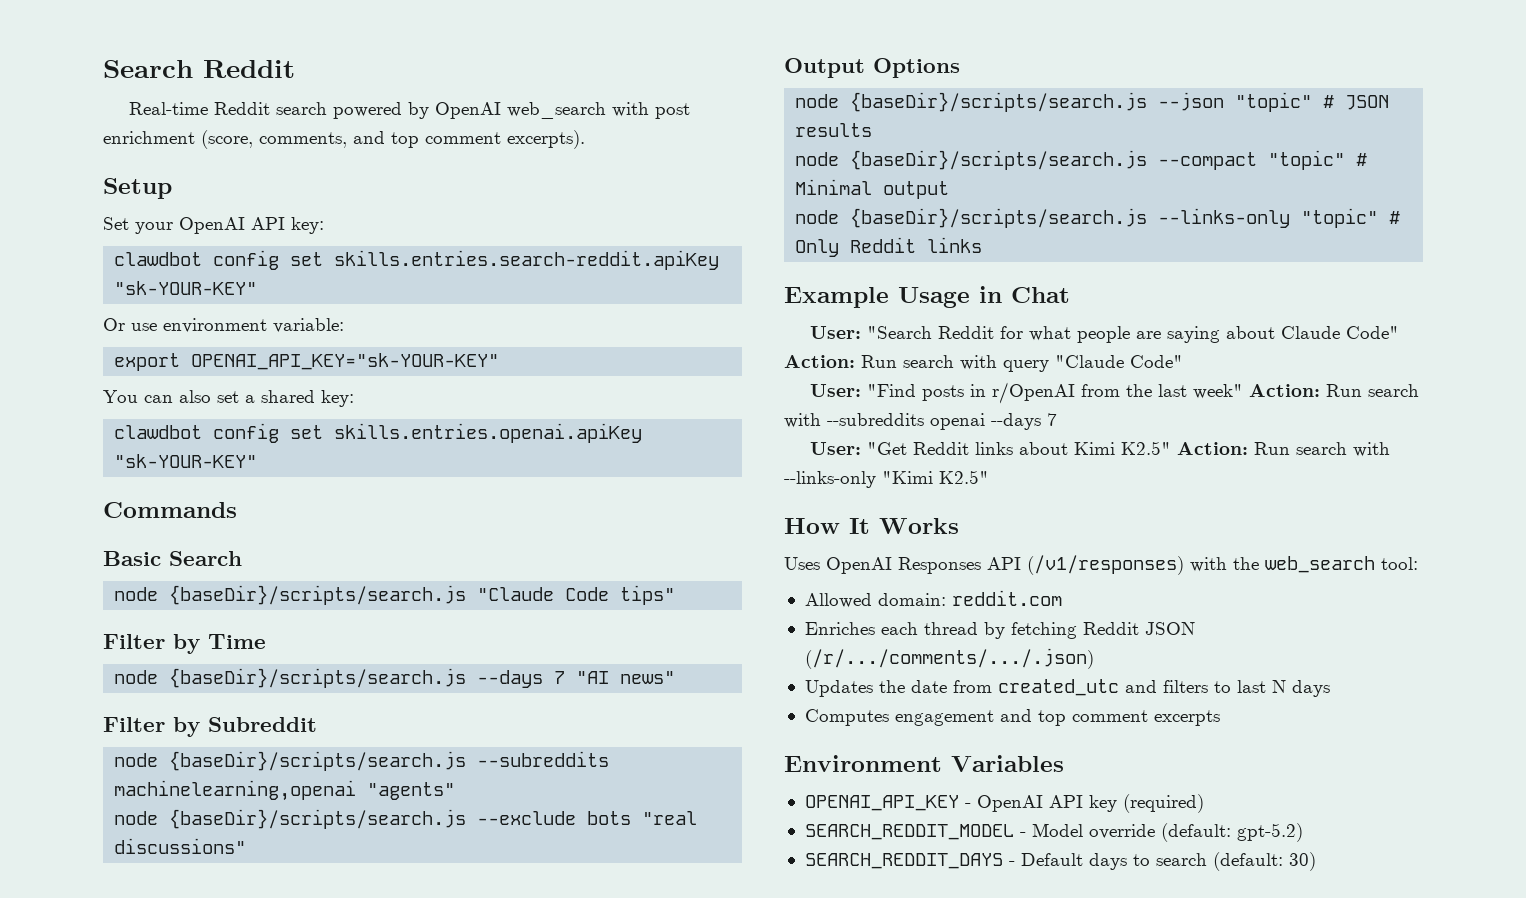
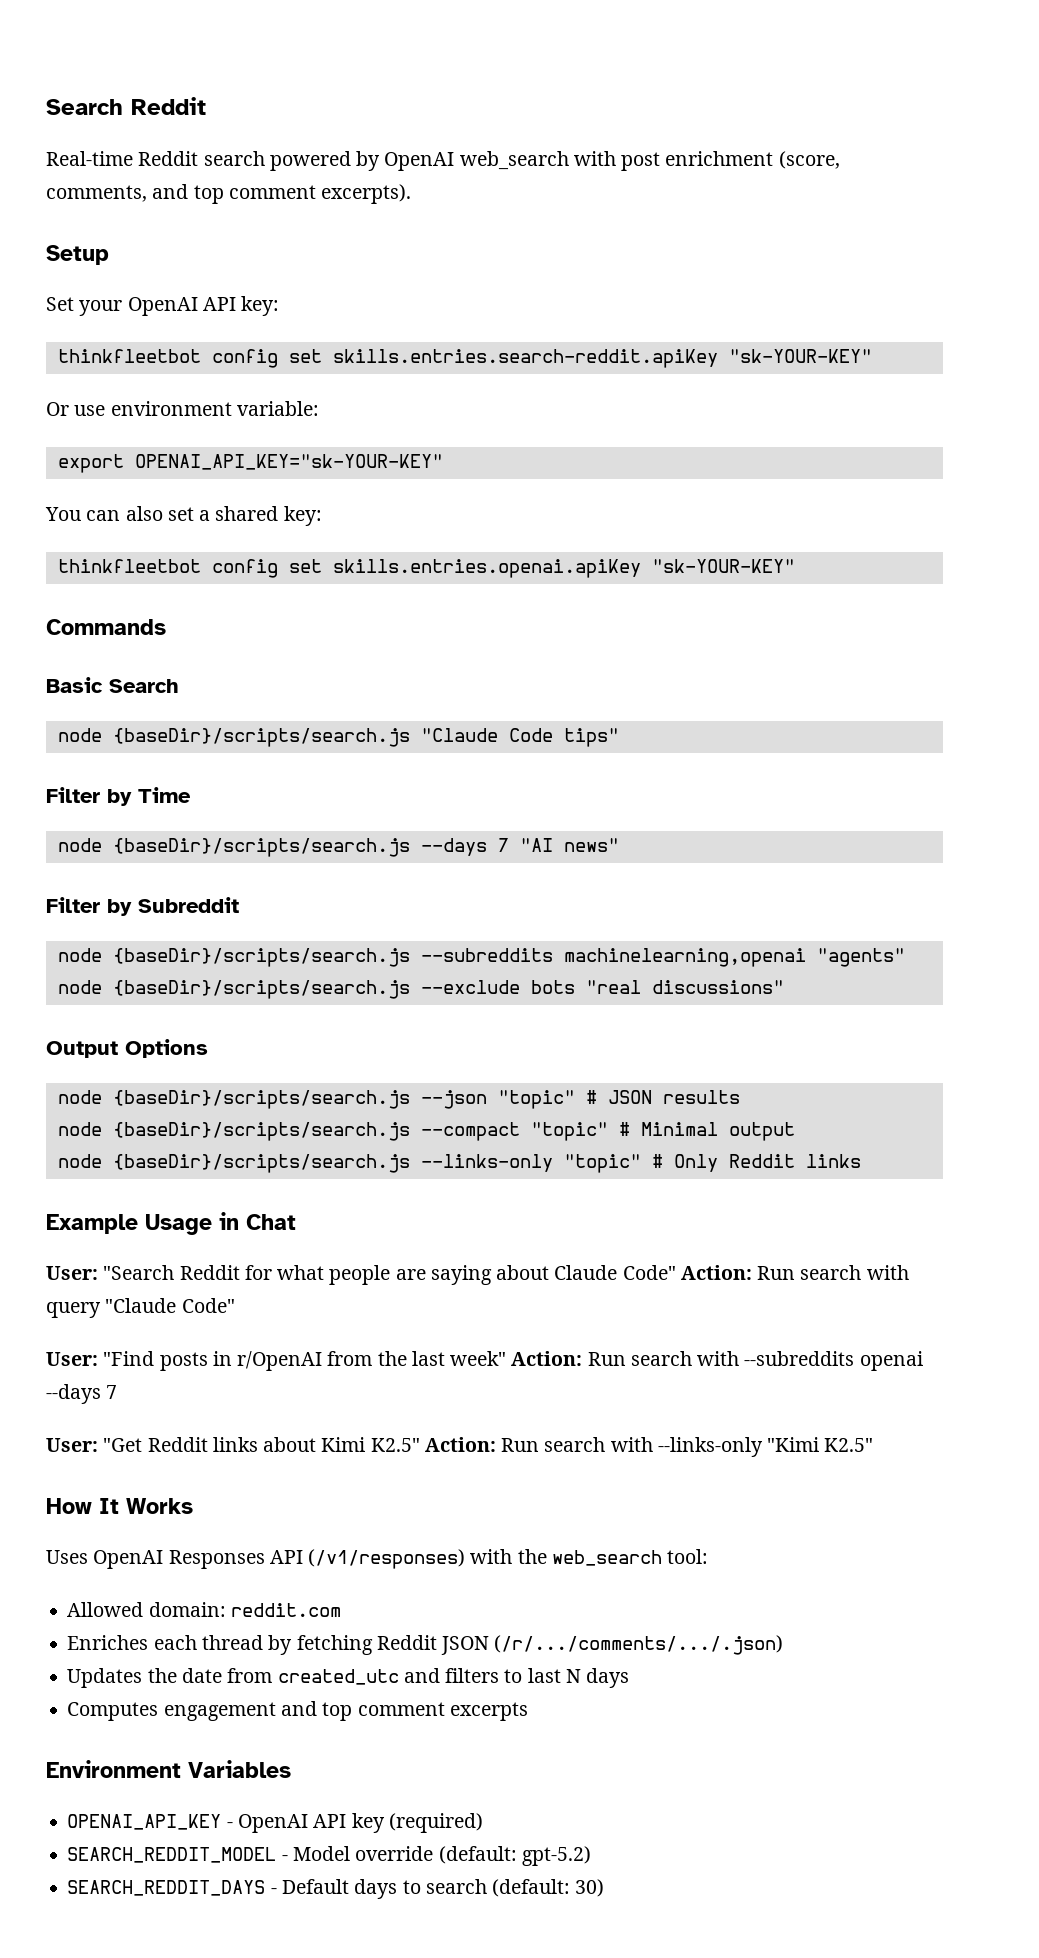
[114,252,203,266] clawdbot -> [57,349,201,363] thinkfleetbot
[114,425,203,439] clawdbot -> [57,559,201,573] thinkfleetbot

